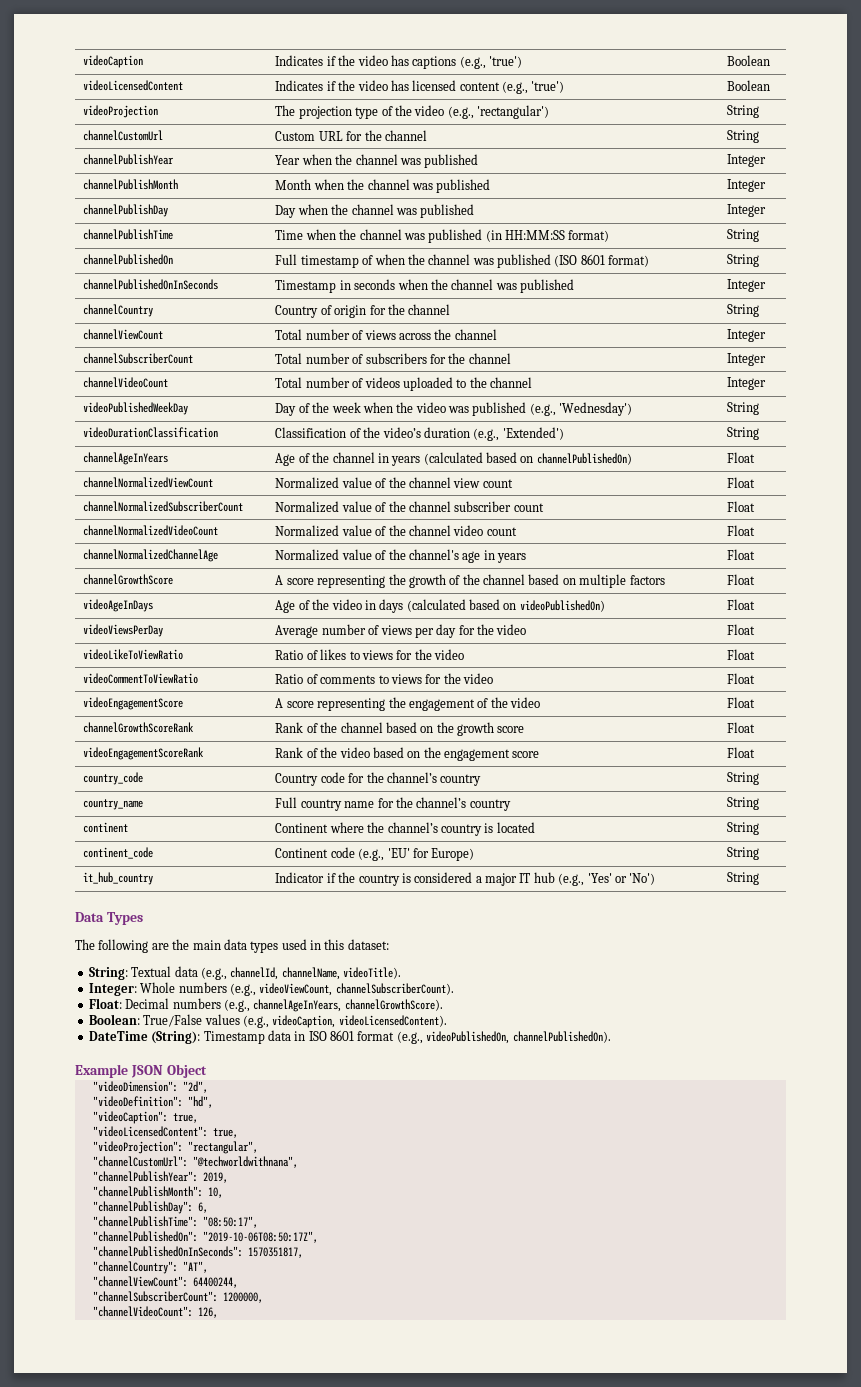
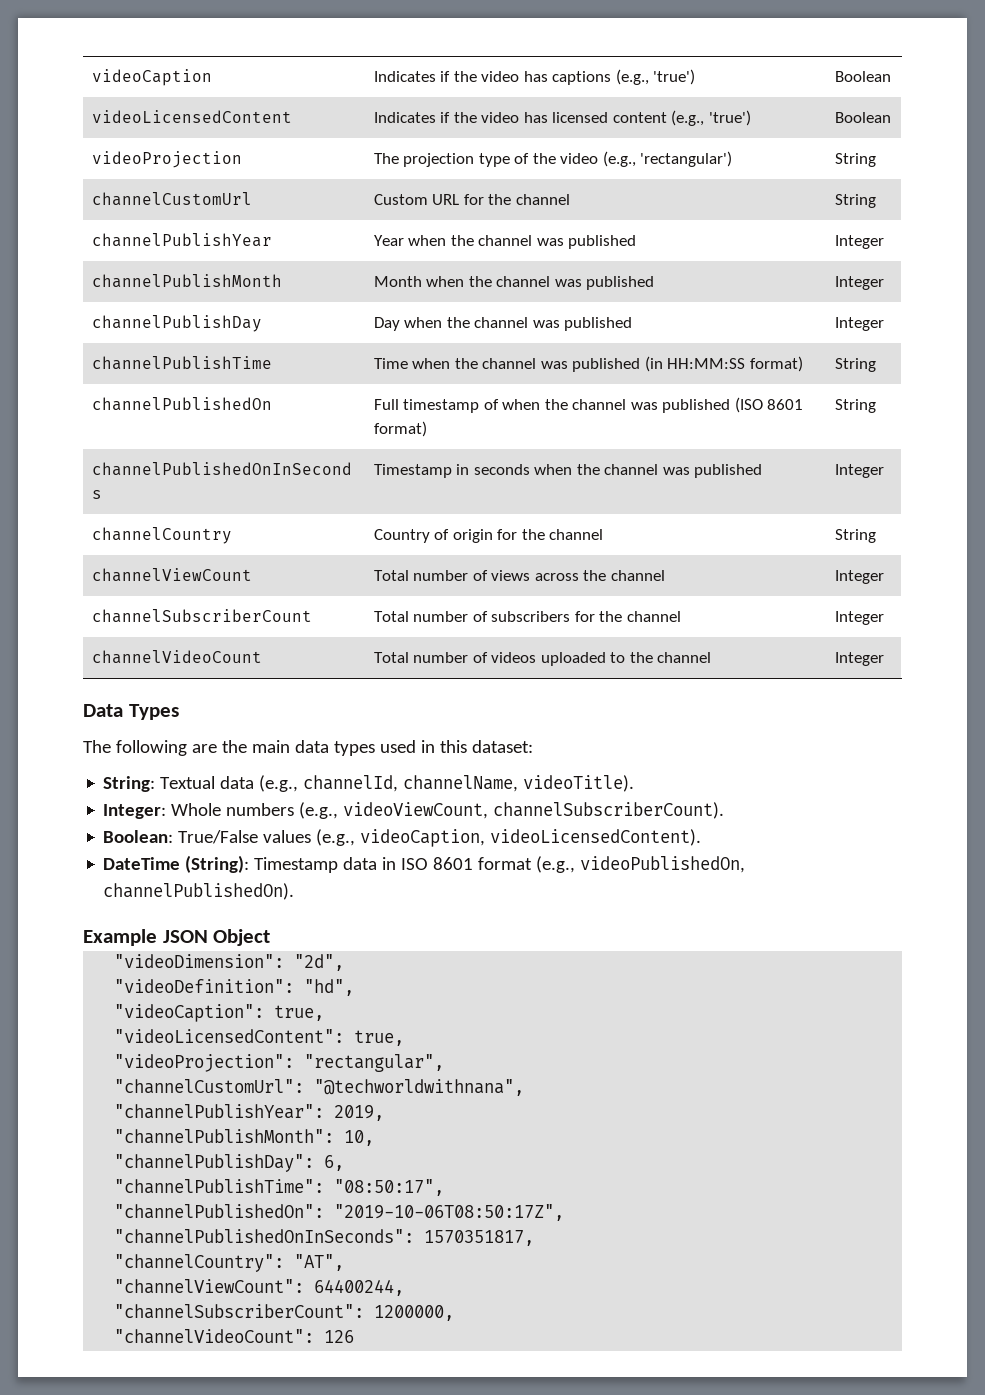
[83,402,189,415] [275,402,633,416] [727,402,760,415] [83,427,219,438] [275,427,564,441] [727,427,760,440] [83,452,169,465] [275,452,632,466] [727,452,756,463] [83,477,214,488] [275,477,513,489] [727,477,756,488] [83,501,244,512] [275,501,544,513] [727,501,756,512] [83,525,219,536] [275,525,517,537] [727,525,756,536] [83,549,219,562] [275,549,527,563] [727,549,756,560] [83,574,174,585] [275,574,665,588] [727,574,756,585] [83,599,154,612] [275,599,605,613] [727,599,756,610] [83,624,164,637] [275,624,527,638] [727,624,756,635] [83,649,184,660] [275,649,465,660] [727,649,756,660] [83,673,199,684] [275,673,494,684] [727,673,756,684] [83,697,184,710] [275,697,541,711] [727,697,756,708] [83,722,195,733] [275,722,525,736] [727,722,756,733] [83,747,205,760] [275,747,540,761] [727,747,756,758] [83,772,144,785] [275,772,482,786] [727,772,760,785] [83,799,144,810] [275,797,511,811] [727,797,760,810] [83,822,129,833] [275,822,535,836] [727,822,760,835] [83,847,154,859] [275,847,475,861] [727,847,760,860] [83,872,154,885] [275,872,656,886] [727,872,760,885] // videoPublishedWeekDay | Day of the week when the video was published (e.g., 'Wednesday') | String // videoDurationClassification | Classification of the video’s duration (e.g., 'Extended') | String // channelAgeInYears | Age of the channel in years (calculated based on channelPublishedOn) | Float // channelNormalizedViewCount | Normalized value of the channel view count | Float // channelNormalizedSubscriberCount | Normalized value of the channel subscriber count | Float // channelNormalizedVideoCount | Normalized value of the channel video count | Float // channelNormalizedChannelAge | Normalized value of the channel's age in years | Float // channelGrowthScore | A score representing the growth of the channel based on multiple factors | Float // videoAgeInDays | Age of the video in days (calculated based on videoPublishedOn) | Float // videoViewsPerDay | Average number of views per day for the video | Float // videoLikeToViewRatio | Ratio of likes to views for the video | Float // videoCommentToViewRatio | Ratio of comments to views for the video | Float // videoEngagementScore | A score representing the engagement of the video | Float // channelGrowthScoreRank | Rank of the channel based on the growth score | Float // videoEngagementScoreRank | Rank of the video based on the engagement score | Float // country_code | Country code for the channel’s country | String // country_name | Full country name for the channel’s country | String // continent | Continent where the channel’s country is located | String // continent_code | Continent code (e.g., 'EU' for Europe) | String // it_hub_country | Indicator if the country is considered a major IT hub (e.g., 'Yes' or 'No') | String -> (884, 659) none
[88,998,443,1012] // Float: Decimal numbers (e.g., channelAgeInYears, channelGrowthScore). -> (725, 810) none
[197,1307,218,1318] 126, -> [324,1330,355,1343] 126

